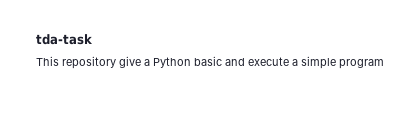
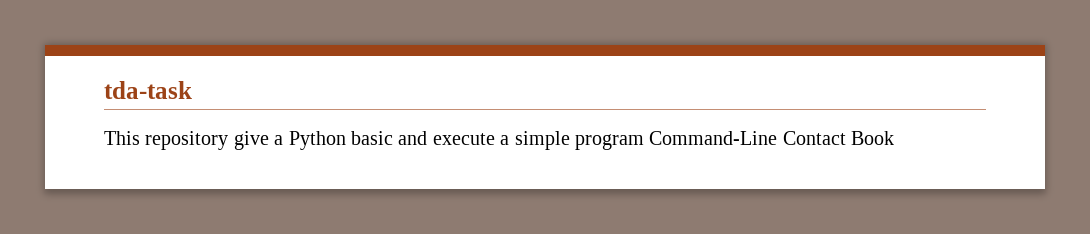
(384, 64) none -> [649,131,895,145] Command-Line Contact Book

